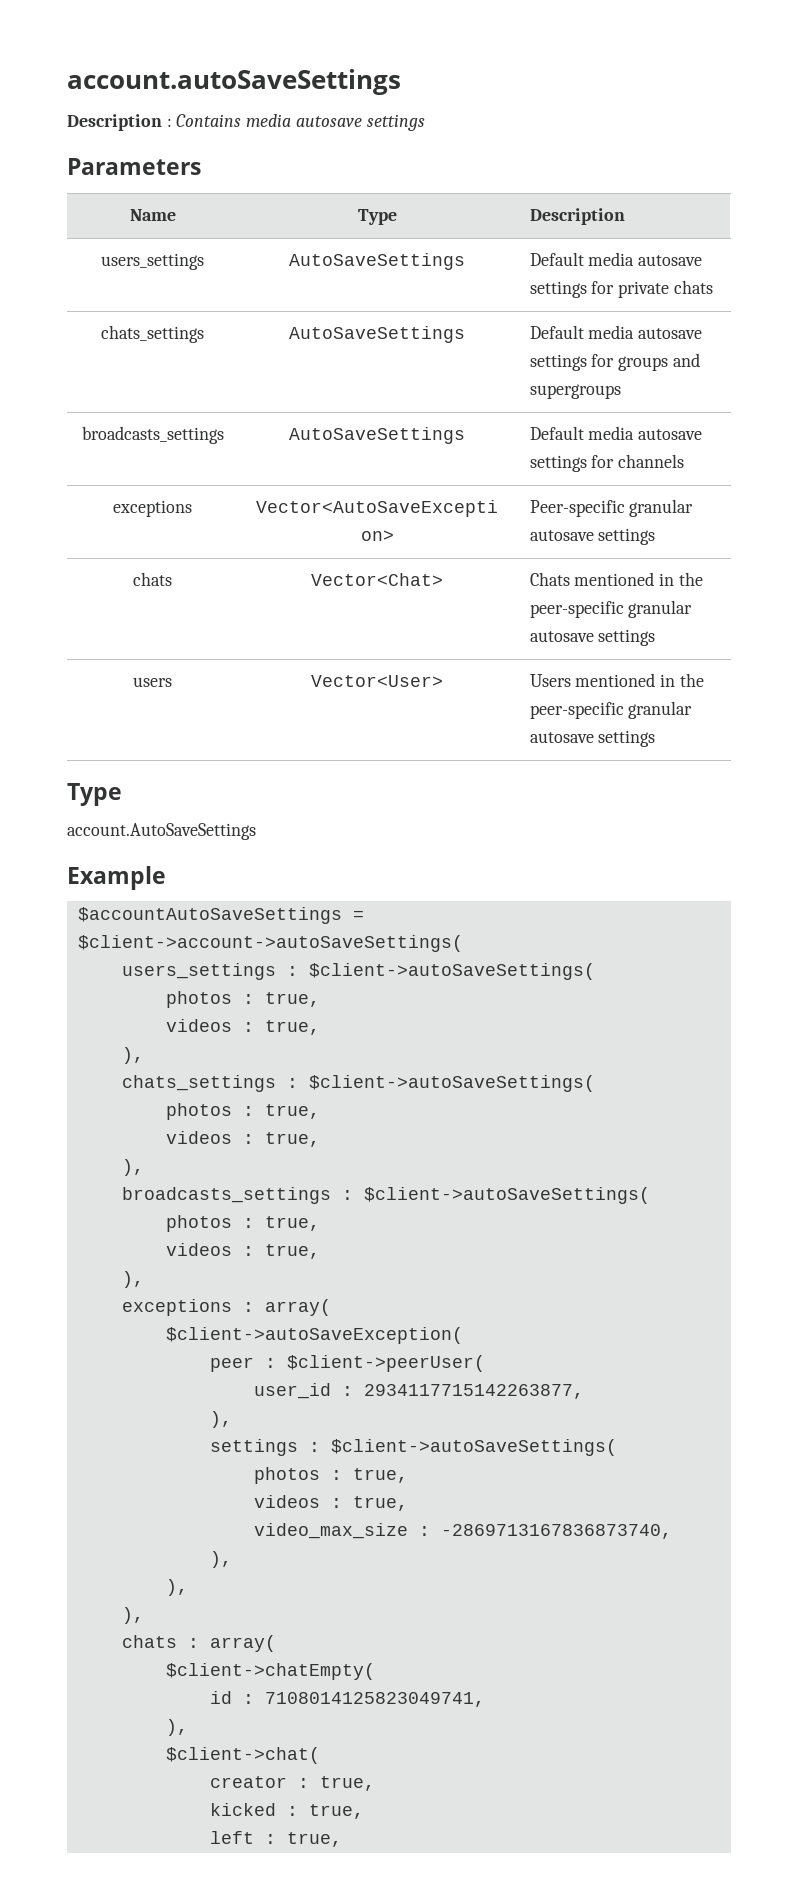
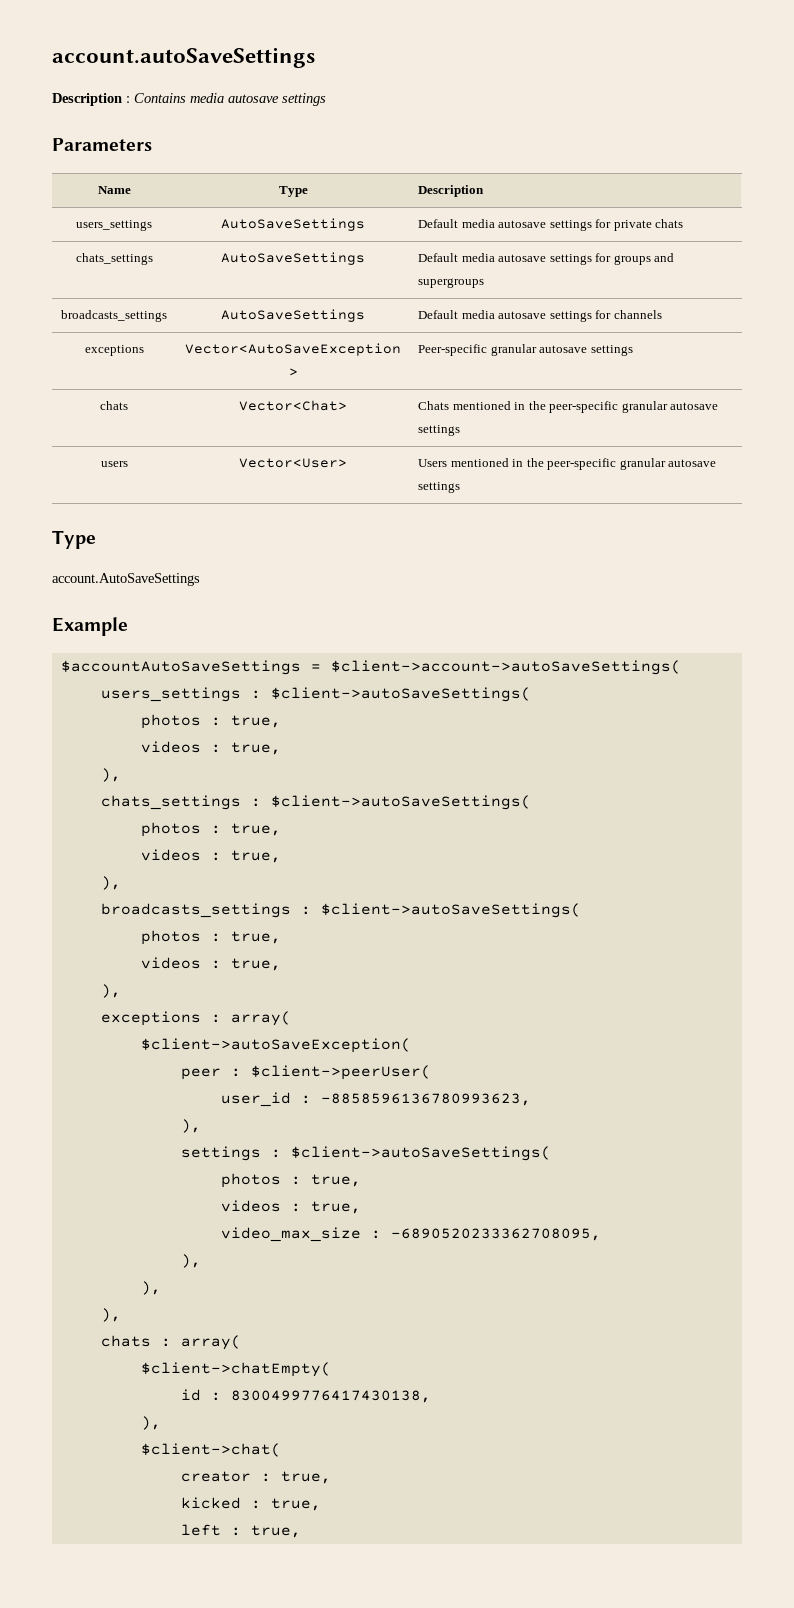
[363,1384,584,1399] 2934117715142263877, -> [320,1093,531,1106] -8858596136780993623,
[440,1524,672,1539] -2869713167836873740, -> [390,1228,601,1241] -6890520233362708095,
[264,1692,485,1707] 7108014125823049741, -> [230,1390,431,1403] 8300499776417430138,

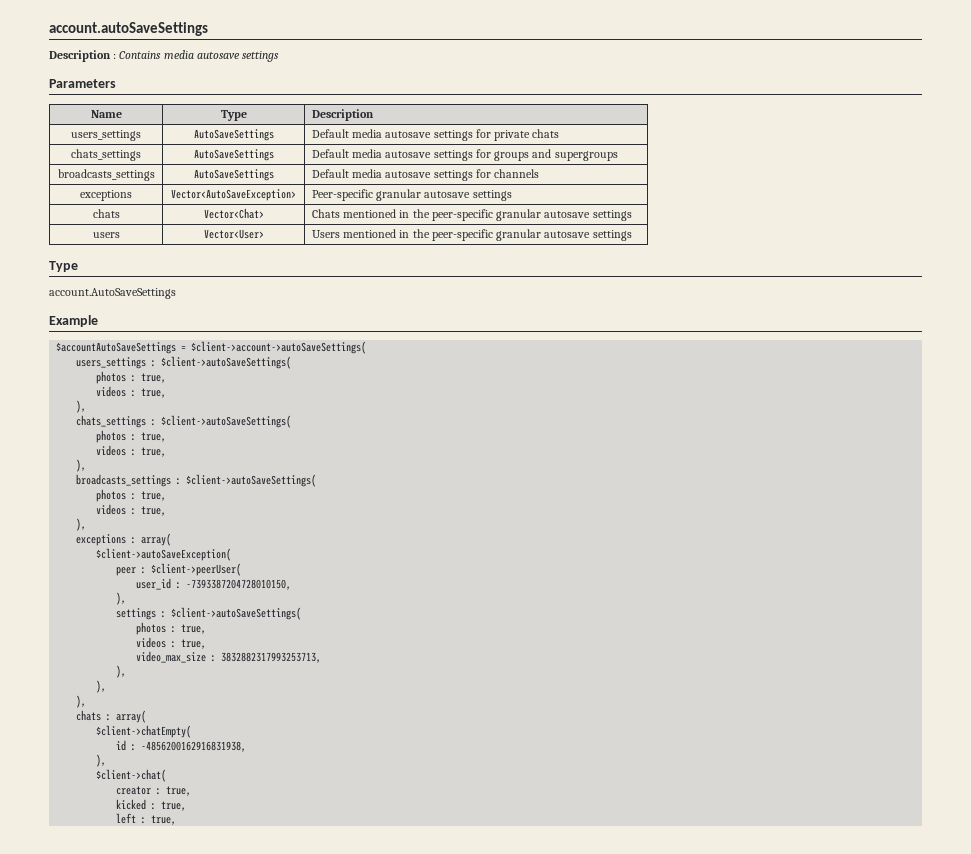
[320,1093,531,1106] -8858596136780993623, -> [186,579,292,590] -7393387204728010150,
[390,1228,601,1241] -6890520233362708095, -> [221,652,322,663] 3832882317993253713,
[230,1390,431,1403] 8300499776417430138, -> [141,741,247,752] -4856200162916831938,

